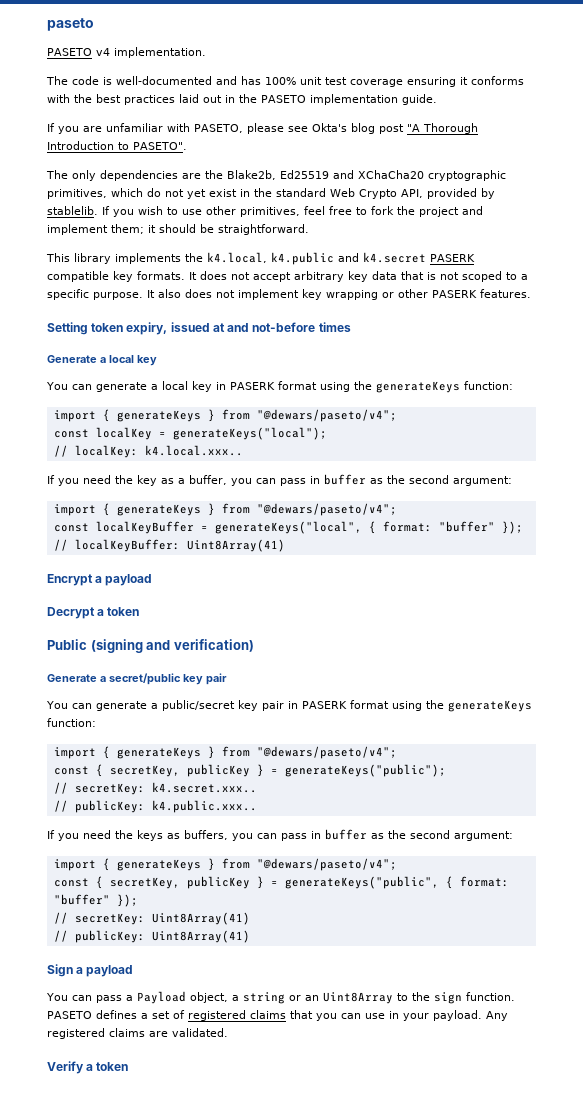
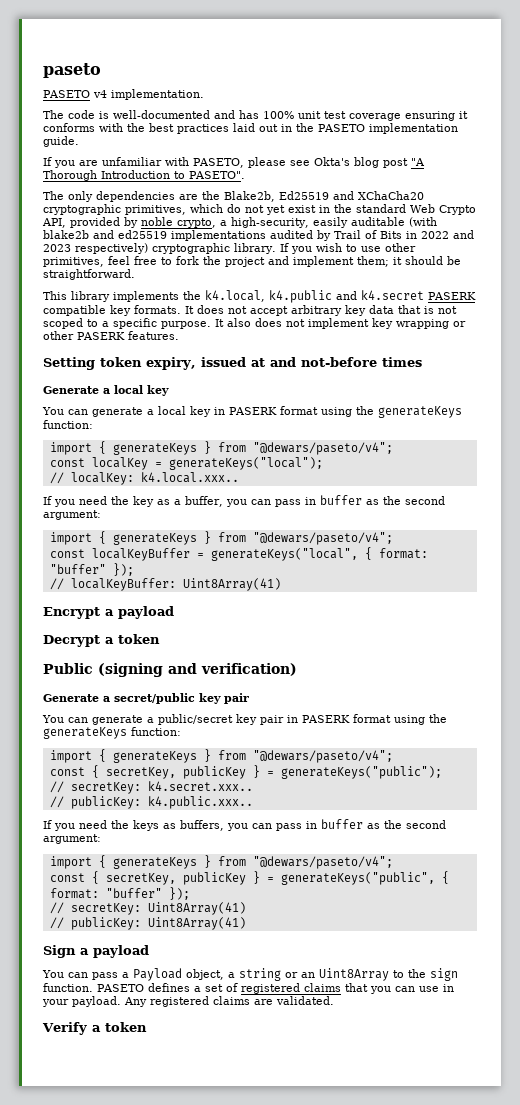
[47,206,98,215] stablelib. -> [141,217,437,228] [43,230,474,241] [43,243,276,254] noble crypto, a high-security, easily auditable (with blake2b and ed25519 implementations audited by Trail of Bits in 2022 and 2023 respectively) cryptographic library.

